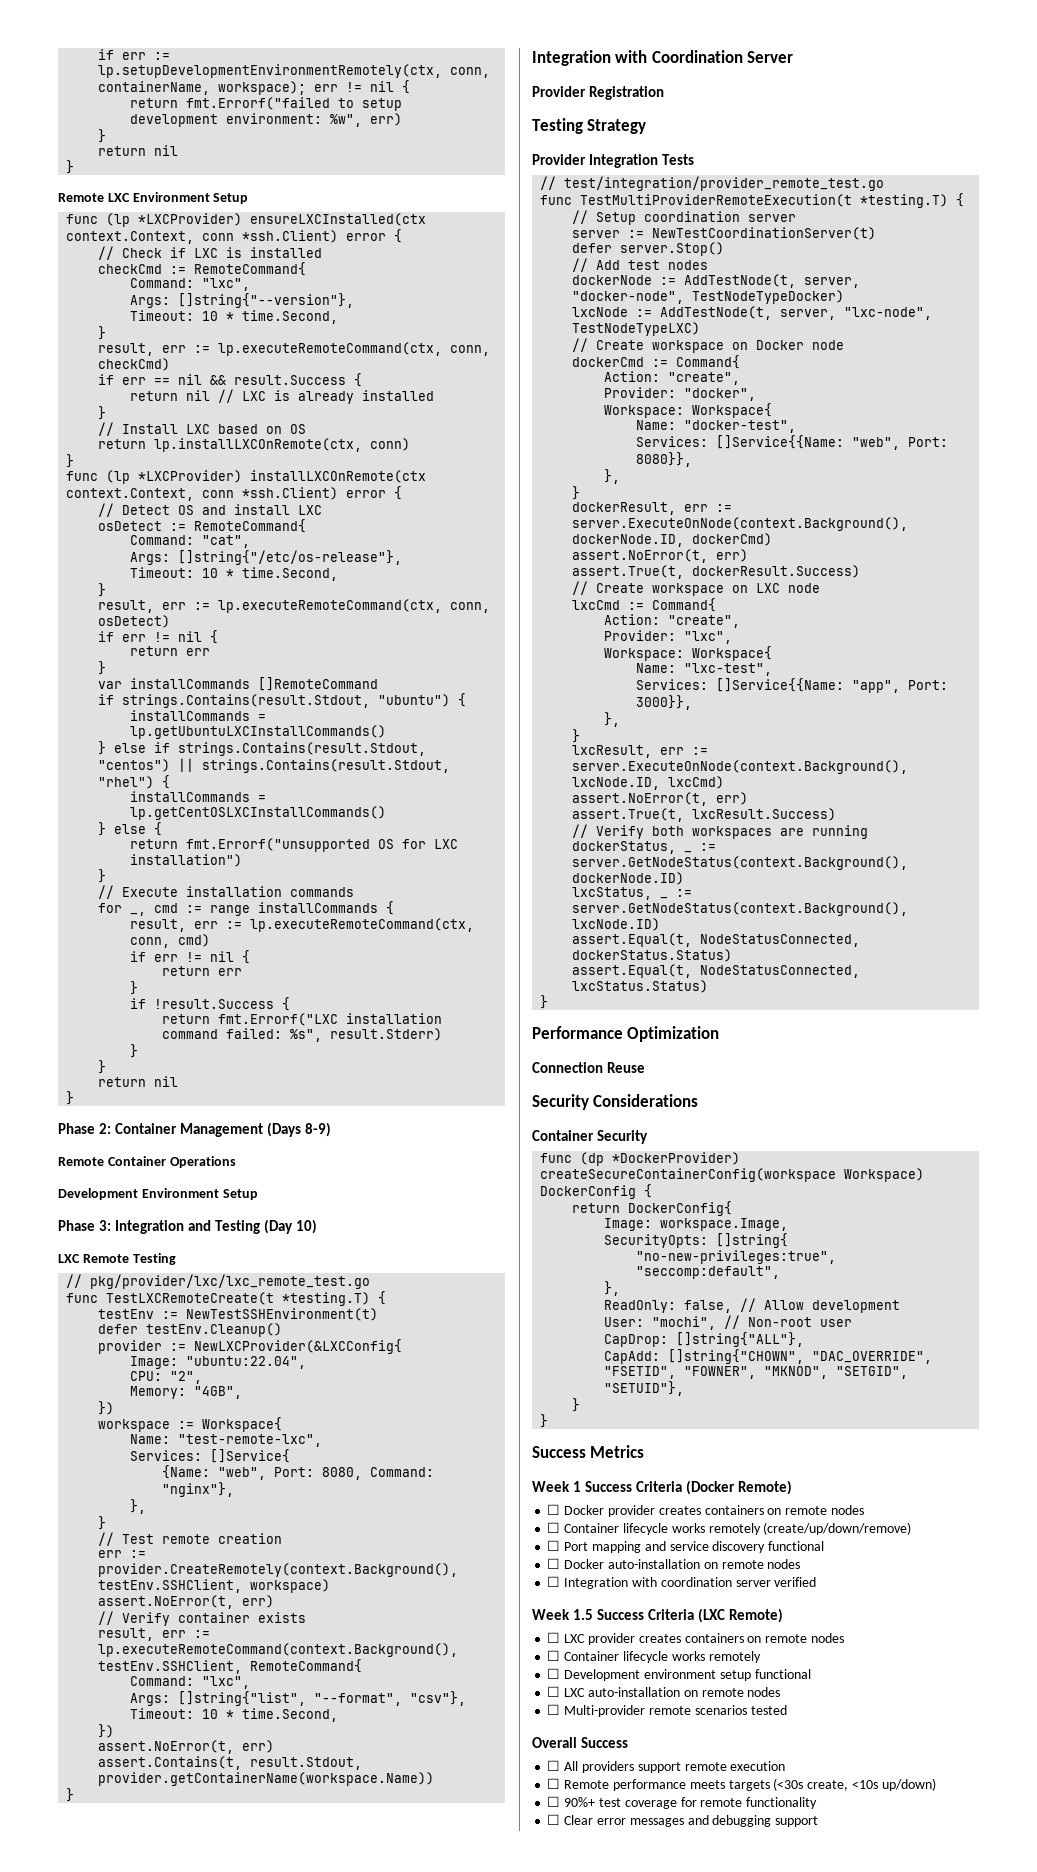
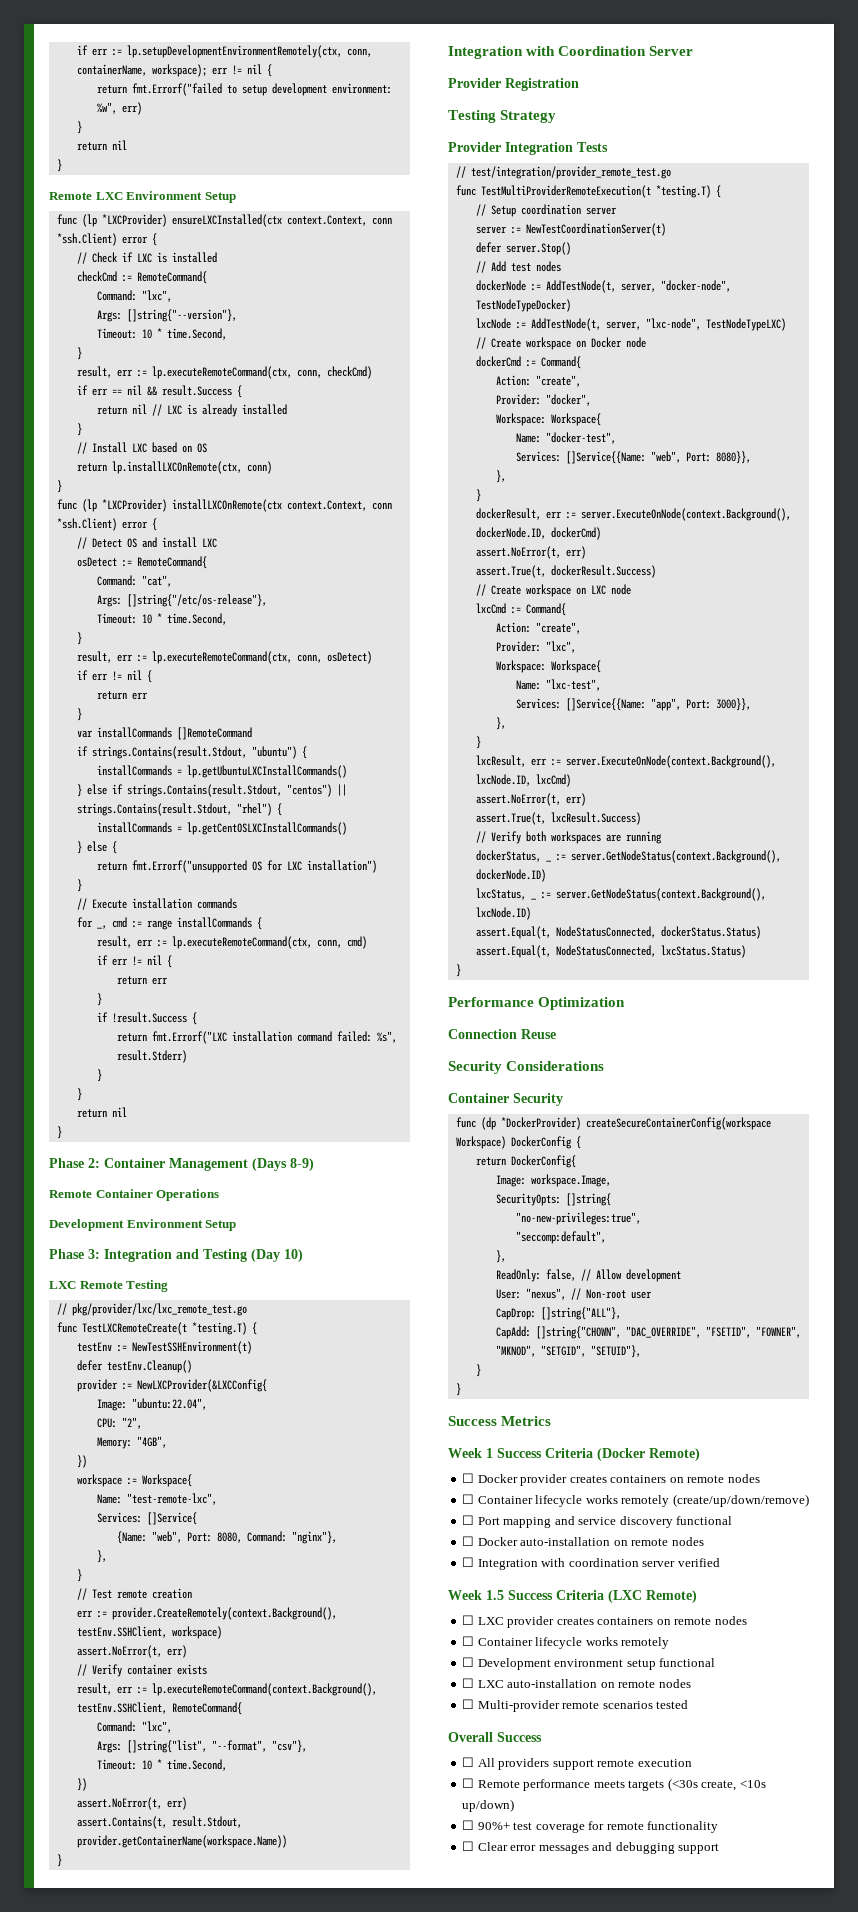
[652,1316,717,1330] "mochi", -> [525,1288,566,1300] "nexus",

